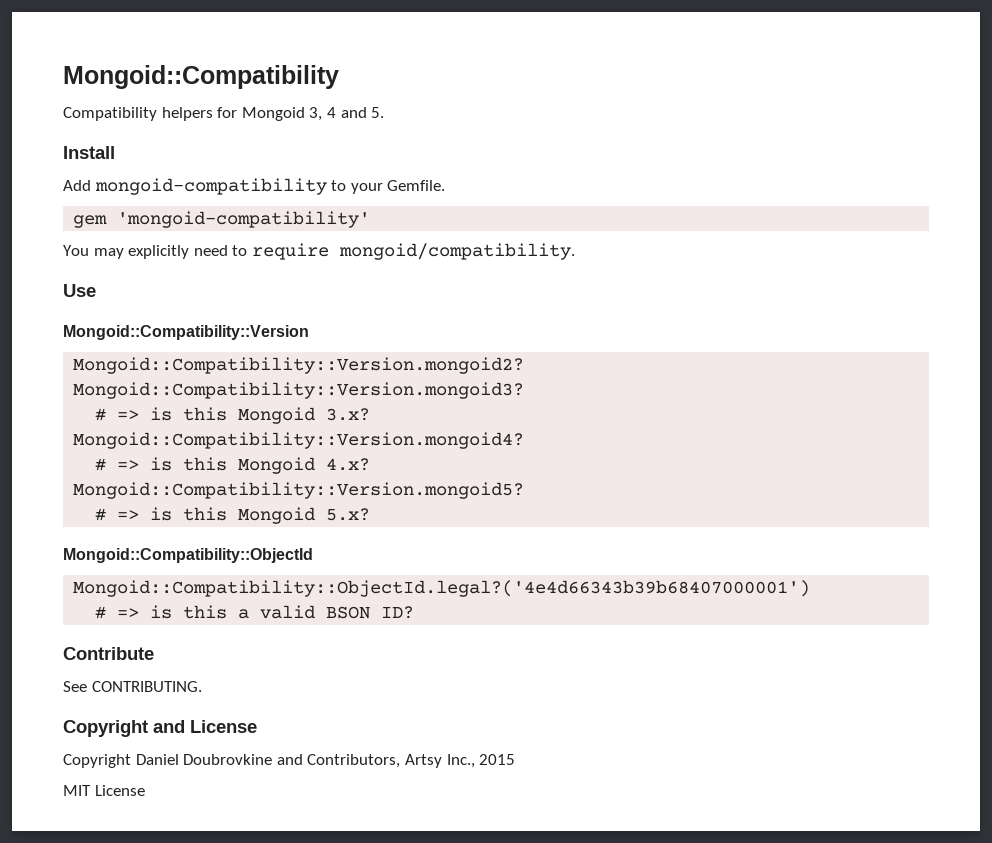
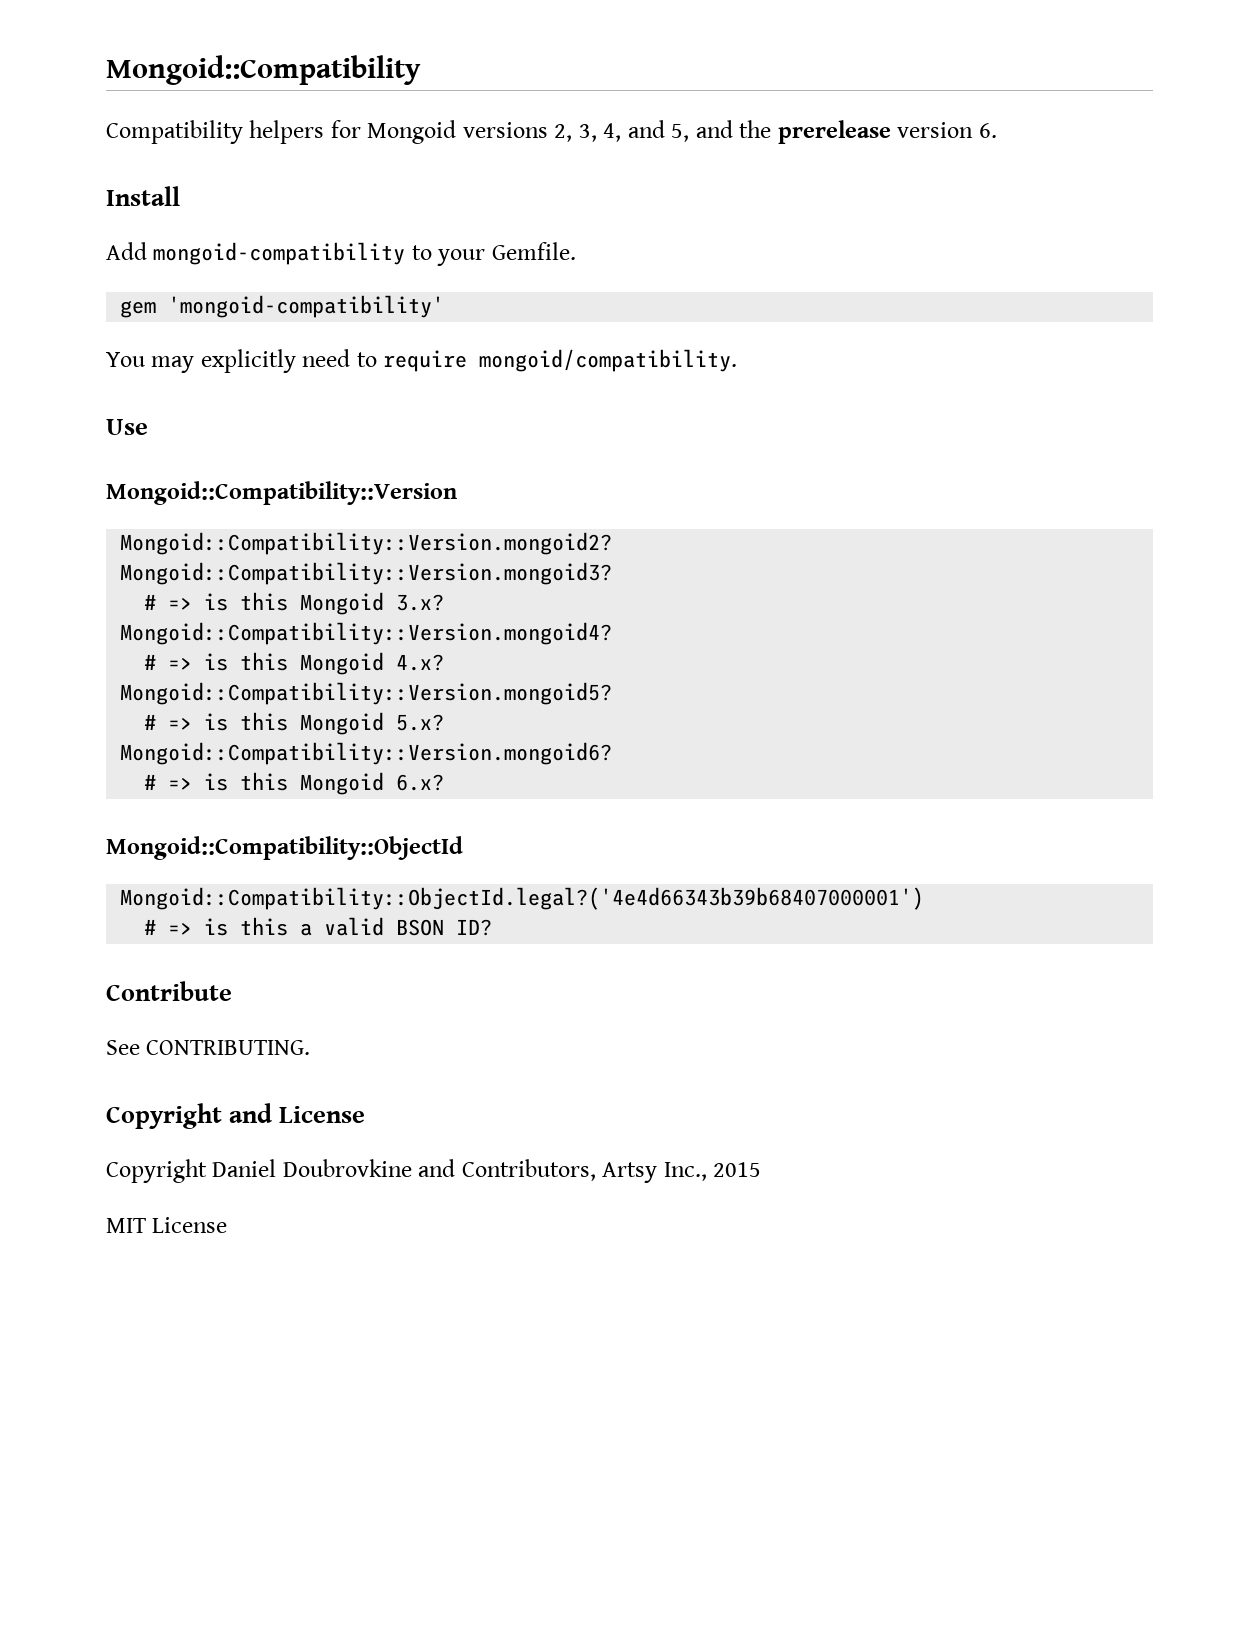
[309,107,385,121] 3, 4 and 5. -> [462,120,997,144] versions 2, 3, 4, and 5, and the prerelease version 6.
(371, 514) none -> [120,742,613,765] [144,772,445,795] // Mongoid::Compatibility::Version.mongoid6? // # => is this Mongoid 6.x?

